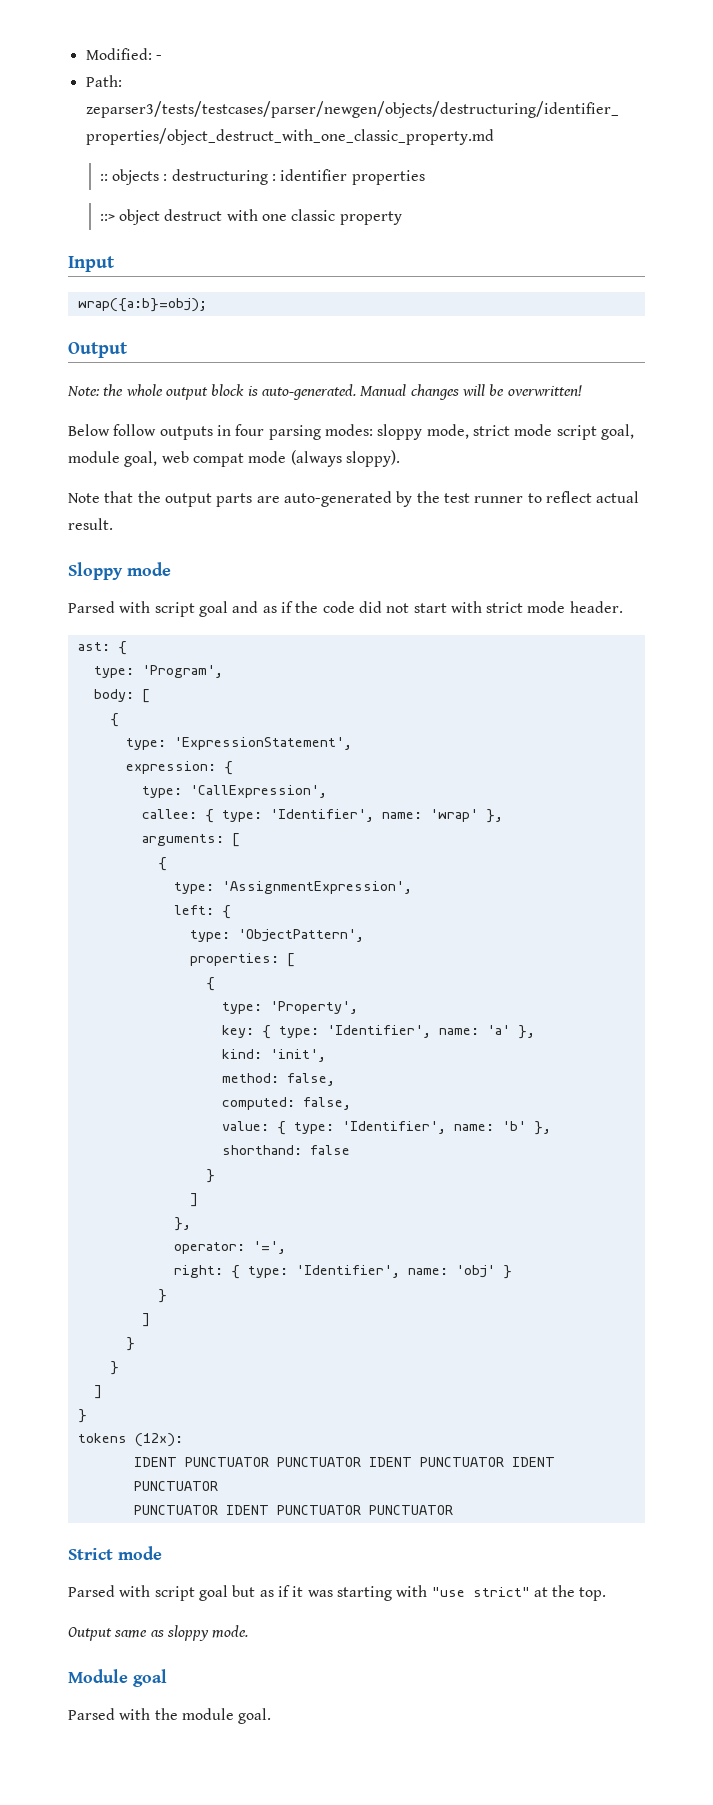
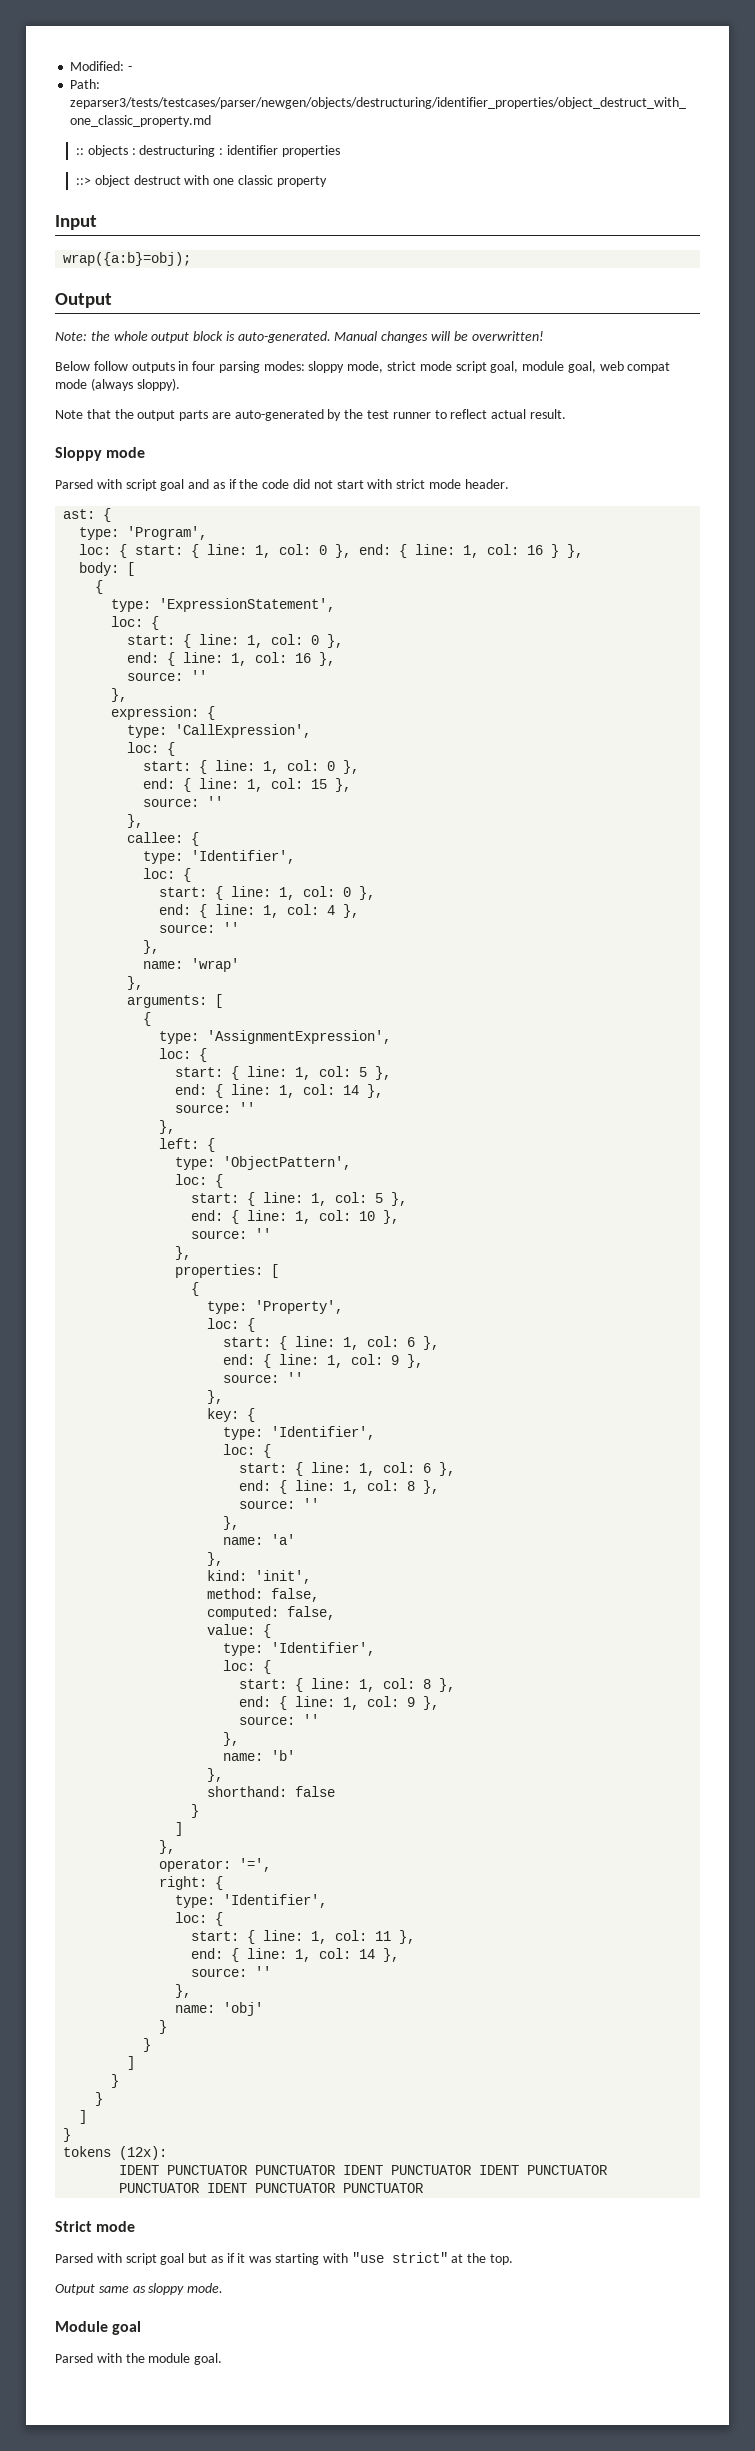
(223, 671) none -> [79,544,584,558] // loc: { start: { line: 1, col: 0 }, end: { line: 1, col: 16 } },
[125,761,233,775] [141,785,327,798] expression: { // type: 'CallExpression', -> [111,616,160,630] [127,634,344,648] [127,652,336,666] [127,670,208,681] [111,688,128,702] [111,706,216,720] [127,724,312,738] [127,742,176,756] [143,760,360,774] [143,778,352,792] [143,796,224,807] [127,814,144,828] loc: { // start: { line: 1, col: 0 }, // end: { line: 1, col: 16 }, // source: '' // }, // expression: { // type: 'CallExpression', // loc: { // start: { line: 1, col: 0 }, // end: { line: 1, col: 15 }, // source: '' // },
[221,809,374,822] type: 'Identifier', -> [143,850,296,864] [143,868,192,882] [159,886,376,900] [159,904,360,918] [159,922,240,933] [143,940,160,954] // type: 'Identifier', // loc: { // start: { line: 1, col: 0 }, // end: { line: 1, col: 4 }, // source: '' // }, //
(478, 815) none -> (240, 965) //
[173,905,231,919] [189,929,364,942] left: { // type: 'ObjectPattern', -> [159,1048,208,1062] [175,1066,392,1080] [175,1084,384,1098] [175,1102,256,1113] [159,1120,176,1134] [159,1138,216,1152] [175,1156,352,1170] [175,1174,224,1188] [191,1192,408,1206] [191,1210,400,1224] [191,1228,272,1239] [175,1246,192,1260] loc: { // start: { line: 1, col: 5 }, // end: { line: 1, col: 14 }, // source: '' // }, // left: { // type: 'ObjectPattern', // loc: { // start: { line: 1, col: 5 }, // end: { line: 1, col: 10 }, // source: '' // },
(358, 1007) none -> [207,1318,256,1332] [223,1336,440,1350] [223,1354,424,1368] [223,1372,304,1383] [207,1390,224,1404] // loc: { // start: { line: 1, col: 6 }, // end: { line: 1, col: 9 }, // source: '' // },
[278,1025,431,1038] type: 'Identifier', -> [223,1426,376,1440] [223,1444,272,1458] [239,1462,456,1476] [239,1480,440,1494] [239,1498,320,1509] [223,1516,240,1530] // type: 'Identifier', // loc: { // start: { line: 1, col: 6 }, // end: { line: 1, col: 8 }, // source: '' // }, //
(510, 1030) none -> (296, 1539) //
[293,1121,446,1134] type: 'Identifier', -> [223,1642,376,1656] [223,1660,272,1674] [239,1678,456,1692] [239,1696,440,1710] [239,1714,320,1725] [223,1732,240,1746] // type: 'Identifier', // loc: { // start: { line: 1, col: 8 }, // end: { line: 1, col: 9 }, // source: '' // }, //
(526, 1126) none -> (296, 1755) //
[247,1265,400,1278] type: 'Identifier', -> [175,1894,328,1908] [175,1912,224,1926] [191,1930,416,1944] [191,1948,400,1962] [191,1966,272,1977] [175,1984,192,1998] // type: 'Identifier', // loc: { // start: { line: 1, col: 11 }, // end: { line: 1, col: 14 }, // source: '' // }, //
(495, 1271) none -> (264, 2009) //

